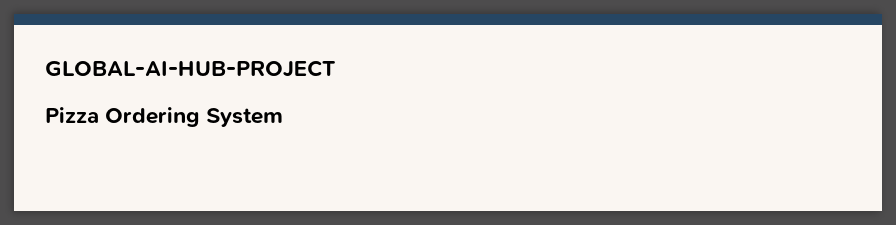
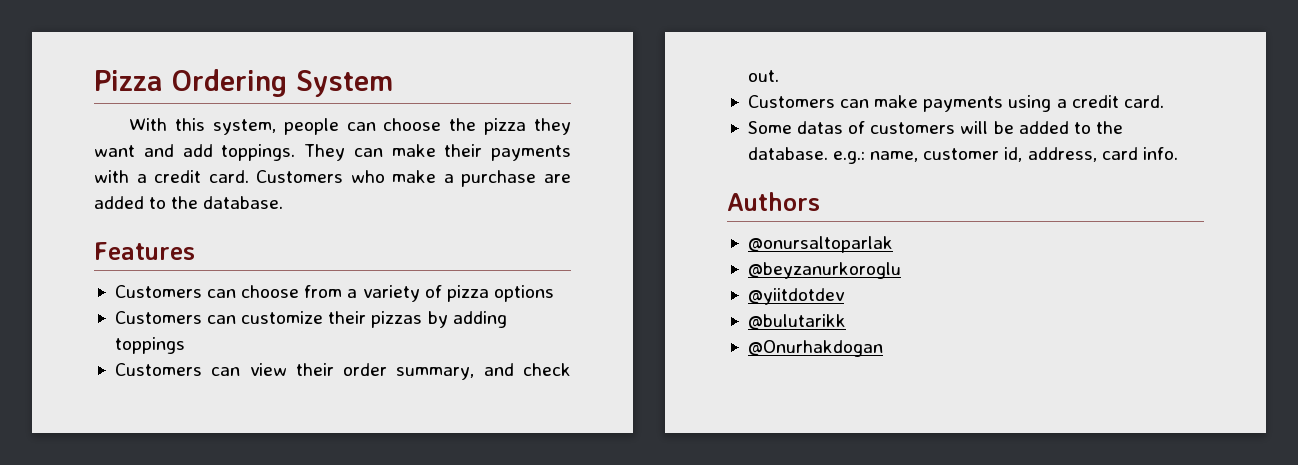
[45,60,335,78] GLOBAL-AI-HUB-PROJECT // -> (94, 80) none
(284, 117) none -> [128,118,571,135] [94,144,571,161] [94,170,571,187] [94,196,284,209] [94,242,195,260] [114,285,554,302] [114,311,507,328] [114,337,185,354] [114,363,571,380] [747,70,779,82] [747,95,1164,112] [747,121,1123,134] [747,147,1178,164] [727,192,820,211] [747,236,893,253] [747,262,901,279] [747,288,845,305] [747,314,846,330] [747,340,883,357] // With this system, people can choose the pizza they want and add toppings. They can make their payments with a credit card. Customers who make a purchase are added to the database. // Features // Customers can choose from a variety of pizza options // Customers can customize their pizzas by adding toppings // Customers can view their order summary, and check out. // Customers can make payments using a credit card. // Some datas of customers will be added to the database. e.g.: name, customer id, address, card info. // Authors // @onursaltoparlak // @beyzanurkoroglu // @yiitdotdev // @bulutarikk // @Onurhakdogan

